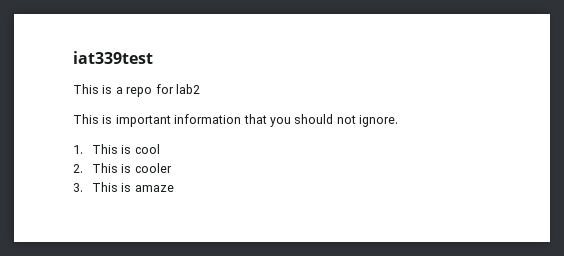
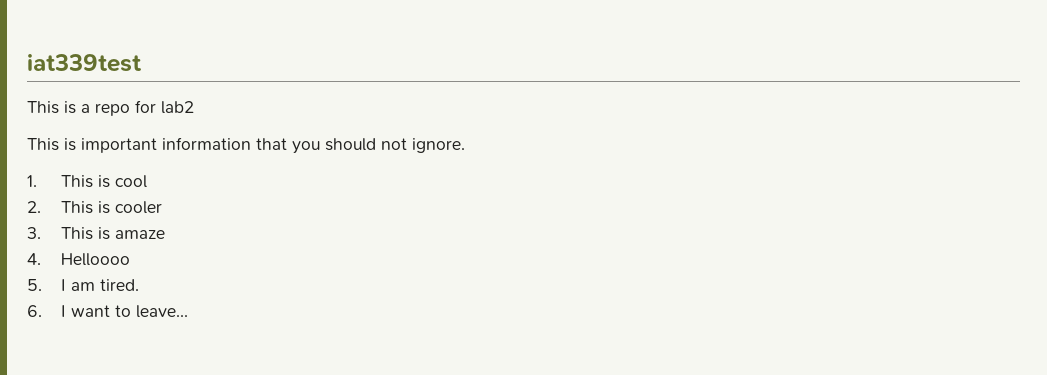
(174, 188) none -> [27,253,131,266] [27,279,140,291] [27,305,189,318] // 4. Helloooo // 5. I am tired. // 6. I want to leave...

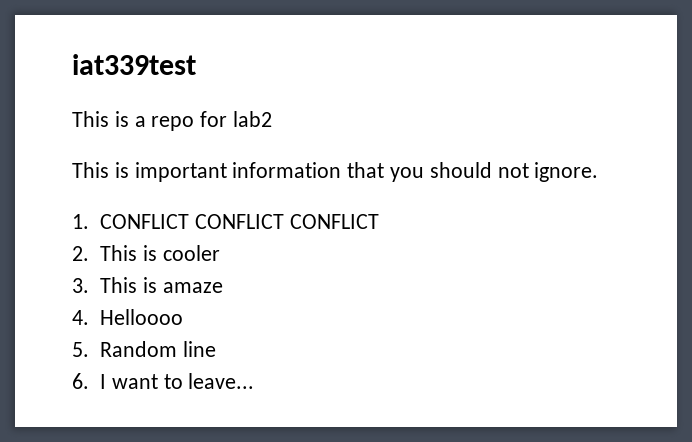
[61,175,148,188] This is cool -> [99,214,379,229] CONFLICT CONFLICT CONFLICT
[61,279,140,291] I am tired. -> [99,341,216,357] Random line

